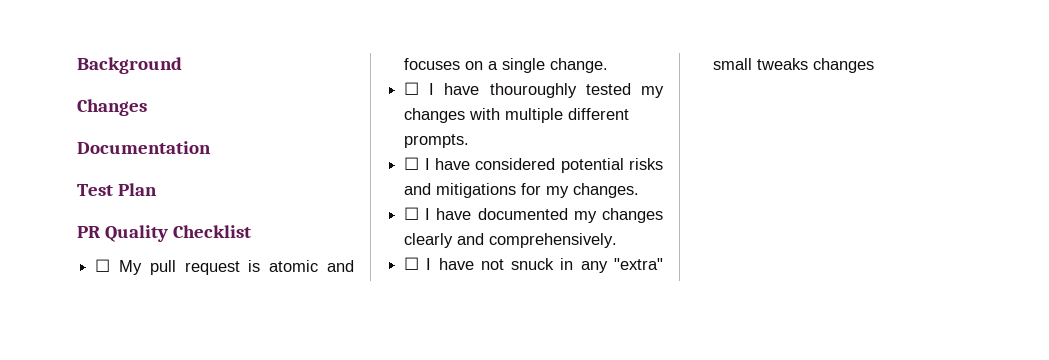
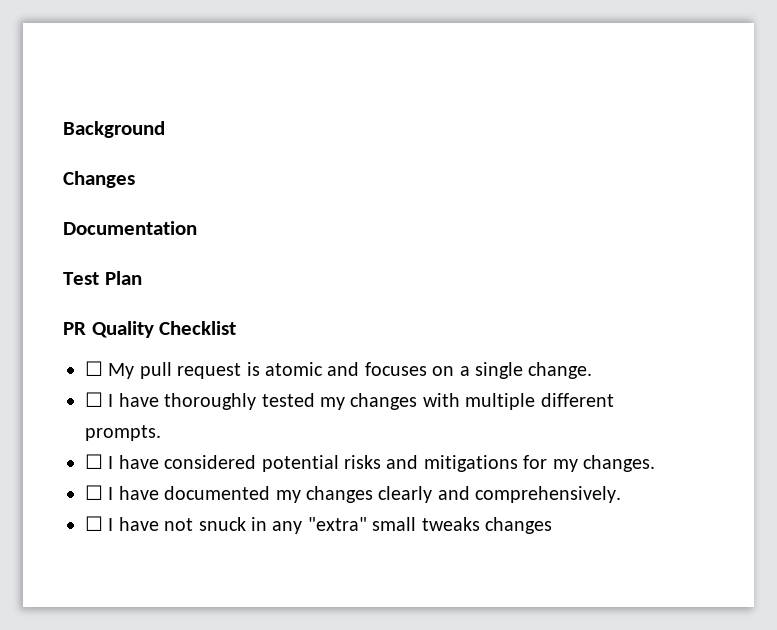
[489,83,577,98] thouroughly -> [164,393,257,410] thoroughly

